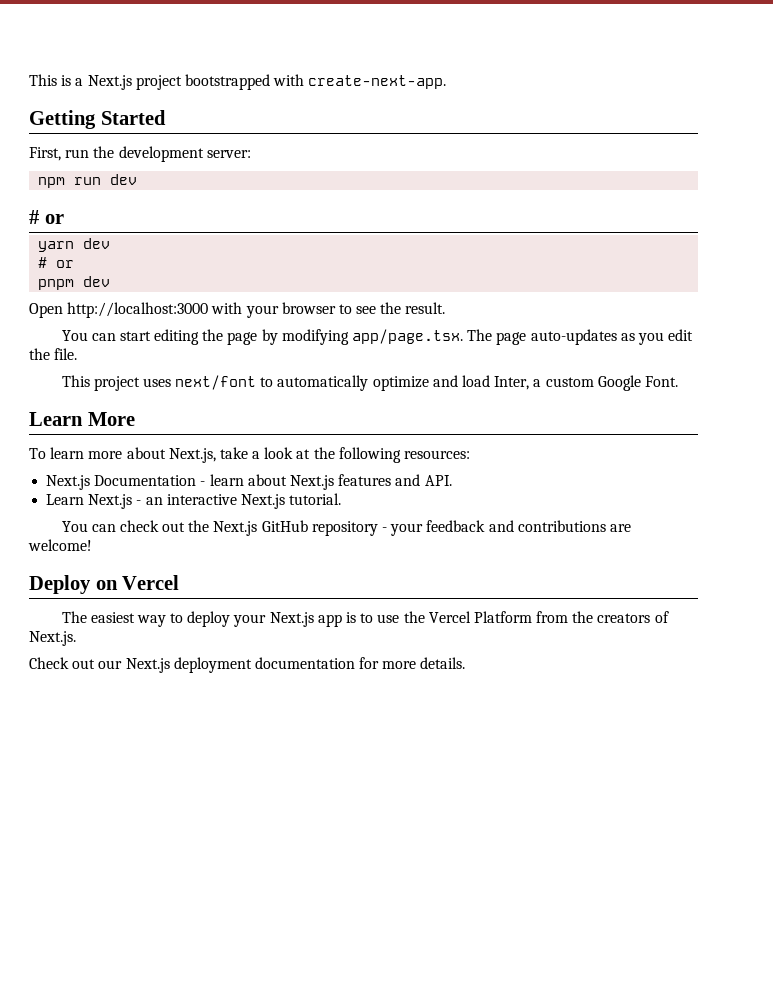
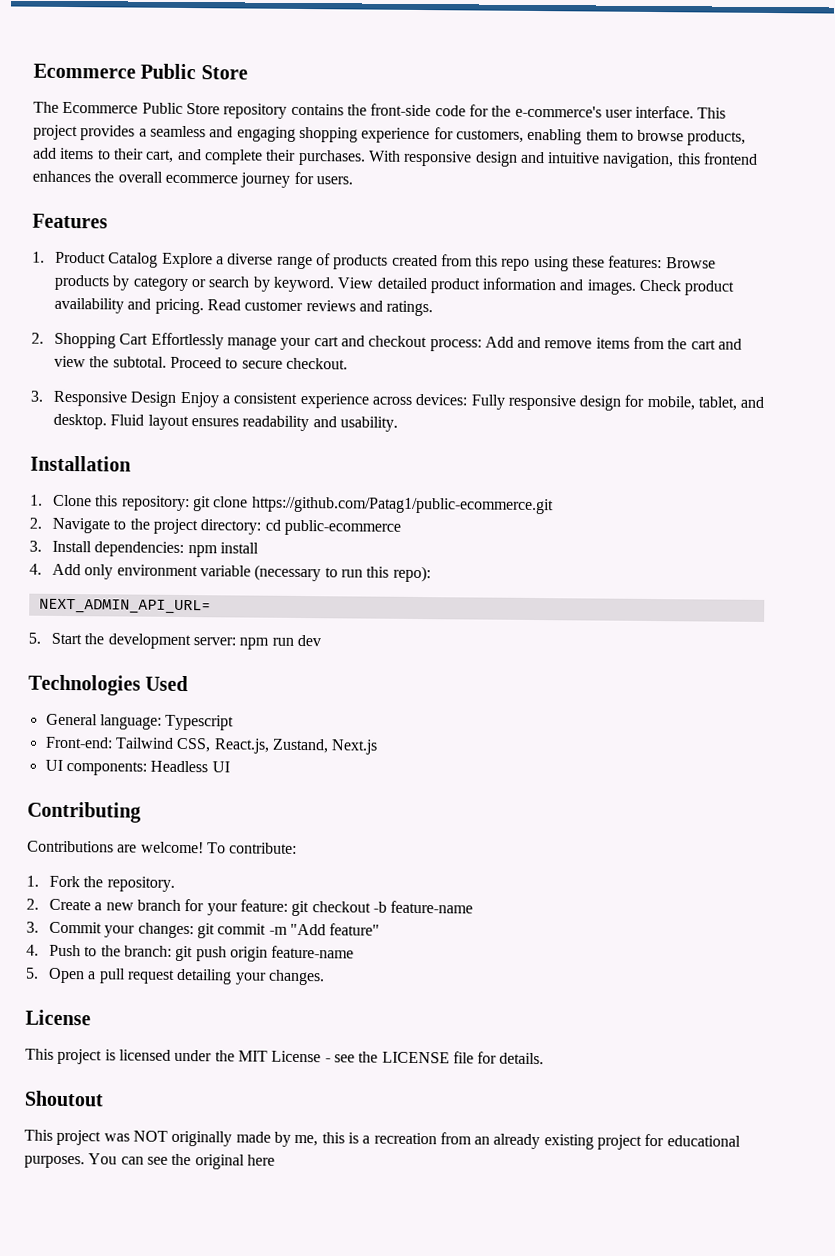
[29,74,447,90] [29,110,166,129] [29,147,90,161] This is a Next.js project bootstrapped with create-next-app. // Getting Started // First, run -> [33,63,248,80] [33,101,727,119] [33,124,747,146] [32,147,759,169] [32,170,353,188] [32,213,108,229] [32,251,716,272] [53,274,735,296] [53,297,434,317] [31,332,743,352] [53,355,348,370] [30,390,765,411] [52,413,398,432] [30,455,131,472] [30,494,554,515] [29,517,401,536] [29,540,259,558] [29,563,431,583] [38,598,211,615] [28,632,82,645] Ecommerce Public Store // The Ecommerce Public Store repository contains the front-side code for the e-commerce's user interface. This project provides a seamless and engaging shopping experience for customers, enabling them to browse products, add items to their cart, and complete their purchases. With responsive design and intuitive navigation, this frontend enhances the overall ecommerce journey for users. // Features // 1. Product Catalog Explore a diverse range of products created from this repo using these features: Browse products by category or search by keyword. View detailed product information and images. Check product availability and pricing. Read customer reviews and ratings. // 2. Shopping Cart Effortlessly manage your cart and checkout process: Add and remove items from the cart and view the subtotal. Proceed to secure checkout. // 3. Responsive Design Enjoy a consistent experience across devices: Fully responsive design for mobile, tablet, and desktop. Fluid layout ensures readability and usability. // Installation // 1. Clone this repository: git clone https://github.com/Patag1/public-ecommerce.git // 2. Navigate to the project directory: cd public-ecommerce // 3. Install dependencies: npm install // 4. Add only environment variable (necessary to run this repo): // NEXT_ADMIN_API_URL= // 5. Start
(251, 154) // -> (236, 641) none
[29,210,64,224] [38,238,111,252] [38,257,75,268] [38,276,111,290] [29,302,446,318] [61,329,694,345] [29,348,78,360] [61,375,678,391] [29,412,135,426] [29,447,471,463] [46,474,452,490] [46,493,342,509] [61,520,631,536] [28,539,92,551] [29,575,180,594] [61,611,669,627] [29,631,76,646] [29,657,466,673] # or // yarn dev // # or // pnpm dev // Open http://localhost:3000 with your browser to see the result. // You can start editing the page by modifying app/page.tsx. The page auto-updates as you edit the file. // This project uses next/font to automatically optimize and load Inter, a custom Google Font. // Learn More // To learn more about Next.js, take a look at the following resources: // Next.js Documentation - learn about Next.js features and API. // Learn Next.js - an interactive Next.js tutorial. // You can check out the Next.js GitHub repository - your feedback and contributions are welcome! // Deploy on Vercel // The easiest way to deploy your Next.js app is to use the Vercel Platform from the creators of Next.js. // Check out our Next.js deployment documentation for more details. -> [28,674,189,696] [45,713,235,731] [44,736,379,755] [44,759,230,776] [27,801,141,823] [27,840,298,854] [26,875,175,892] [26,898,474,917] [26,921,381,939] [26,944,355,962] [25,967,325,986] [25,1009,91,1026] [25,1048,545,1065] [24,1090,104,1107] [24,1129,741,1150] [24,1153,275,1170] Technologies Used // General language: Typescript // Front-end: Tailwind CSS, React.js, Zustand, Next.js // UI components: Headless UI // Contributing // Contributions are welcome! To contribute: // 1. Fork the repository. // 2. Create a new branch for your feature: git checkout -b feature-name // 3. Commit your changes: git commit -m "Add feature" // 4. Push to the branch: git push origin feature-name // 5. Open a pull request detailing your changes. // License // This project is licensed under the MIT License - see the LICENSE file for details. // Shoutout // This project was NOT originally made by me, this is a recreation from an already existing project for educational purposes. You can see the original here

